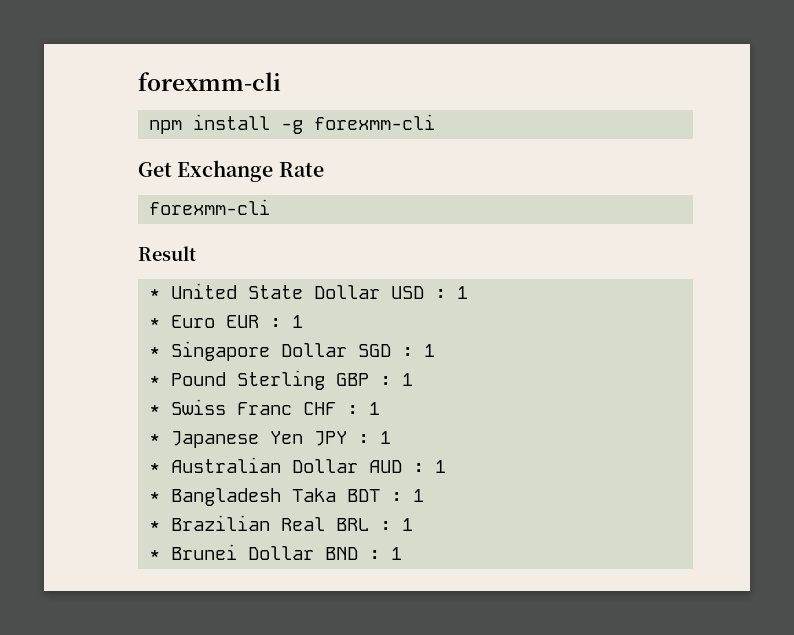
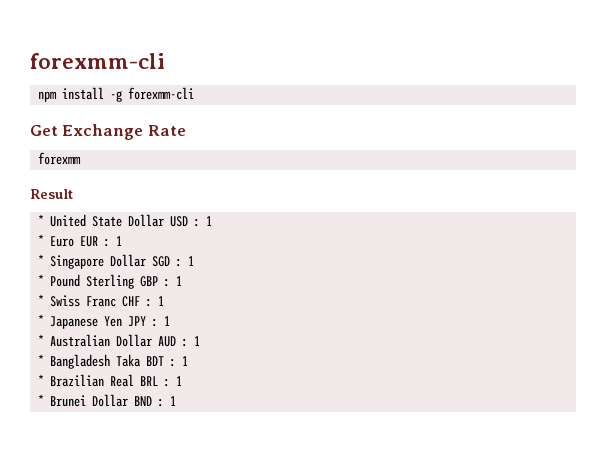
[148,199,270,215] forexmm-cli -> [38,152,82,165] forexmm

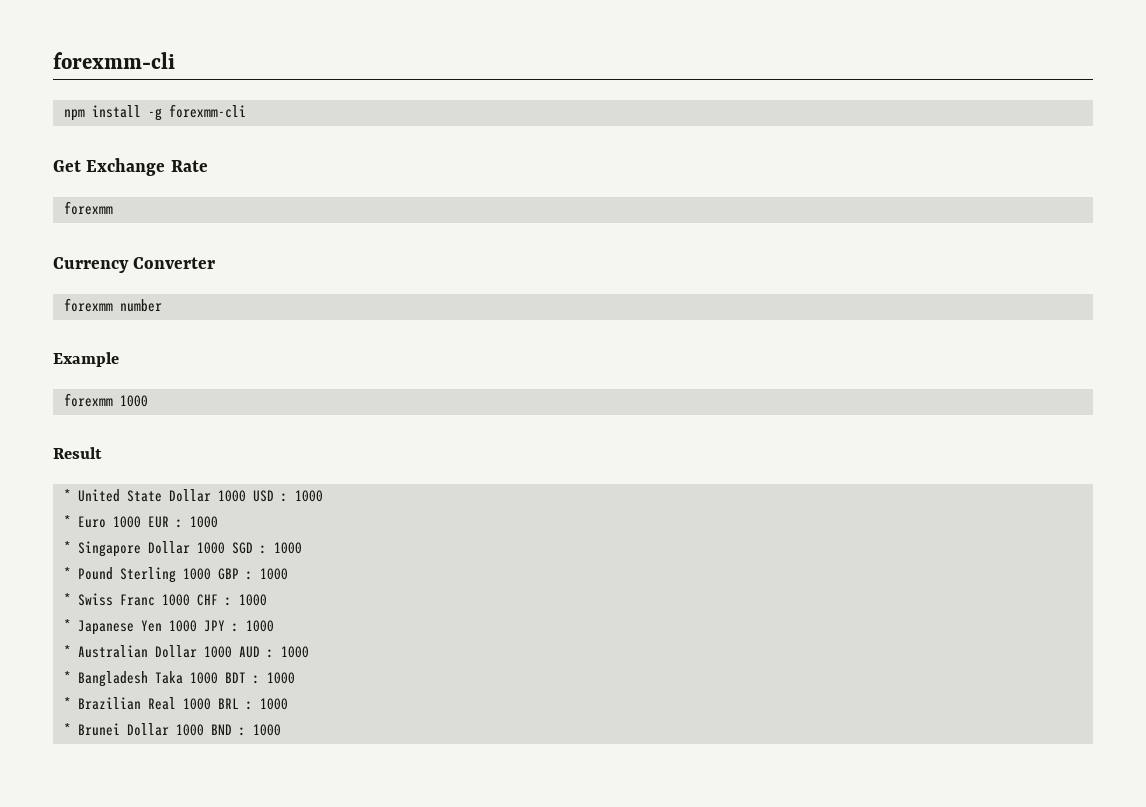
(82, 158) none -> [53,257,216,273] [64,298,163,312] [53,352,119,367] [64,393,149,407] // Currency Converter // forexmm number // Example // forexmm 1000
(165, 220) none -> [218,490,247,502] 1000
[206,216,213,226] 1 -> [295,490,324,502] 1000
(75, 241) none -> [113,516,142,528] 1000
[116,236,123,246] 1 -> [190,516,219,528] 1000
(147, 260) none -> [197,542,226,554] 1000
[188,256,195,266] 1 -> [274,542,303,554] 1000
(135, 281) none -> [183,568,212,580] 1000
[176,276,183,286] 1 -> [260,568,289,580] 1000
(117, 301) none -> [162,594,191,606] 1000
[158,296,165,306] 1 -> [239,594,268,606] 1000
(123, 321) none -> [169,620,198,632] 1000
[164,316,171,326] 1 -> [246,620,275,632] 1000
(153, 340) none -> [204,646,233,658] 1000
[194,336,201,346] 1 -> [281,646,310,658] 1000
(142, 360) none -> [190,672,219,684] 1000
[182,356,189,366] 1 -> [267,672,296,684] 1000
(135, 380) none -> [183,698,212,710] 1000
[176,376,183,386] 1 -> [260,698,289,710] 1000
(129, 400) none -> [176,724,205,736] 1000
[170,396,177,406] 1 -> [253,724,282,736] 1000

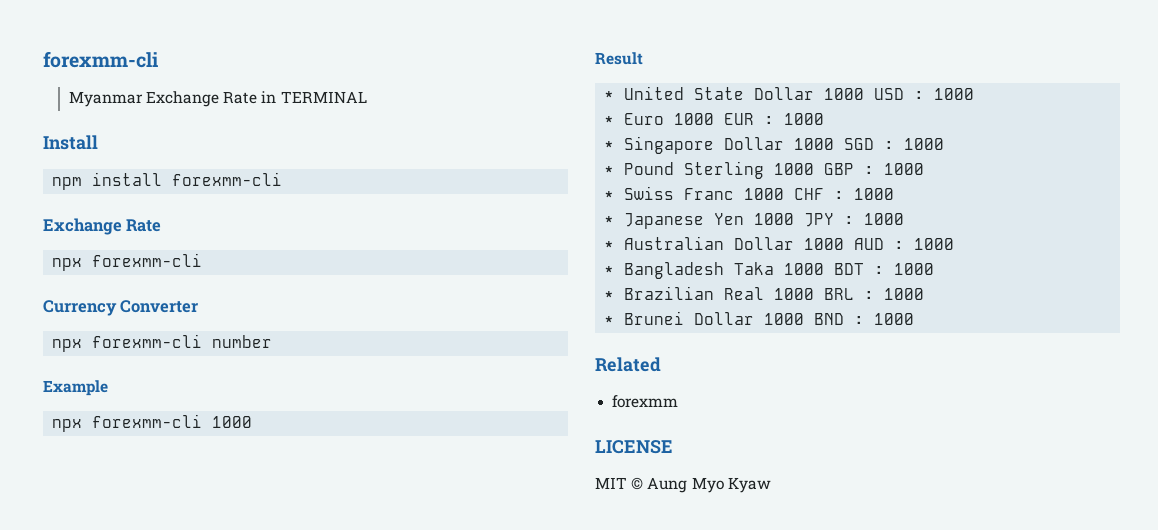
[53,52,175,69] forexmm-cli -> [43,51,158,68] [68,91,367,107] [43,135,98,150] forexmm-cli // Myanmar Exchange Rate in TERMINAL // Install
[148,104,247,121] [53,160,81,172] -g forexmm-cli // Get -> [172,172,283,186] forexmm-cli //
[64,201,114,215] forexmm -> [52,253,203,271] npx forexmm-cli
[64,298,114,312] forexmm -> [52,334,203,352] npx forexmm-cli
[64,393,114,407] forexmm -> [52,414,203,432] npx forexmm-cli
(282, 730) none -> [595,357,661,372] [612,395,679,408] [595,440,673,454] [595,477,771,493] // Related // forexmm // LICENSE // MIT © Aung Myo Kyaw

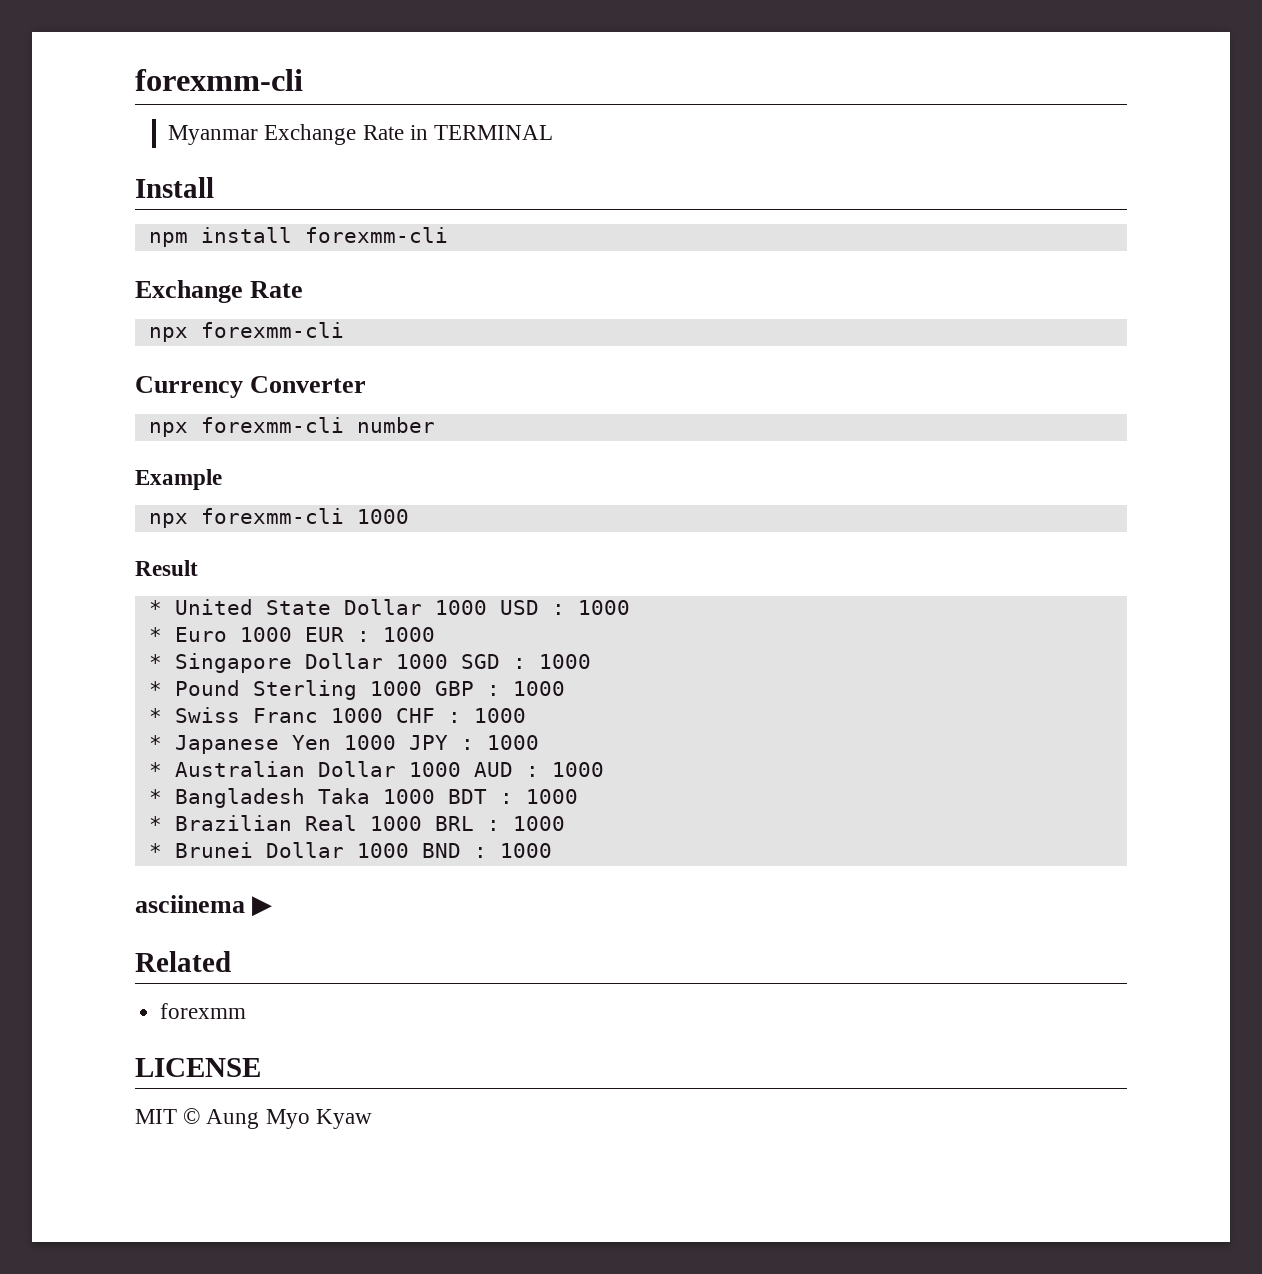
(915, 319) none -> [135,895,273,917] // asciinema ▶

